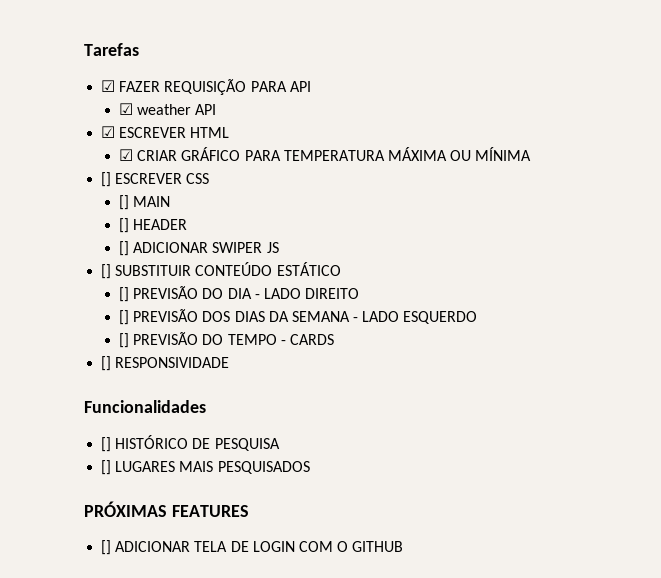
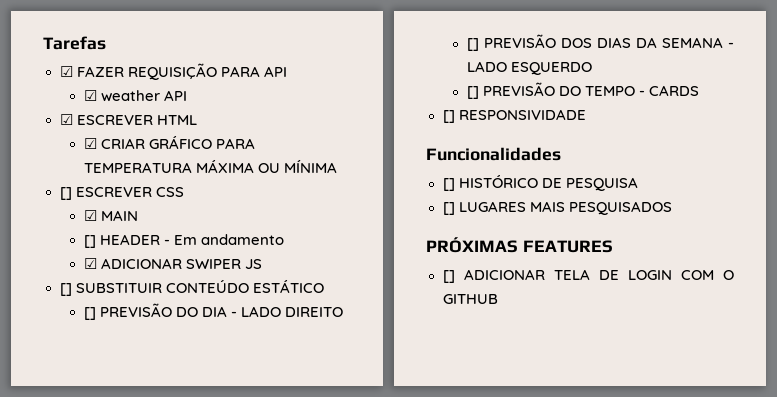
[118,195,129,210] [] -> [83,210,97,221] ☑
[118,241,129,256] // [] -> [163,234,284,245] [83,258,97,269] - Em andamento // ☑

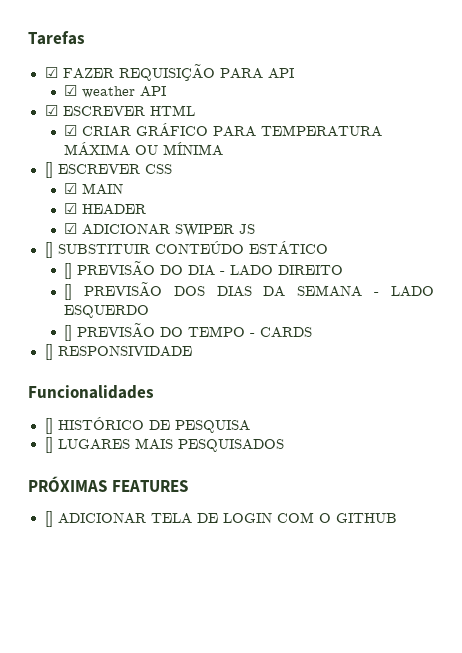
[83,235,96,248] [] -> [64,203,78,214] ☑
[163,234,284,245] - Em andamento -> (147, 209) none

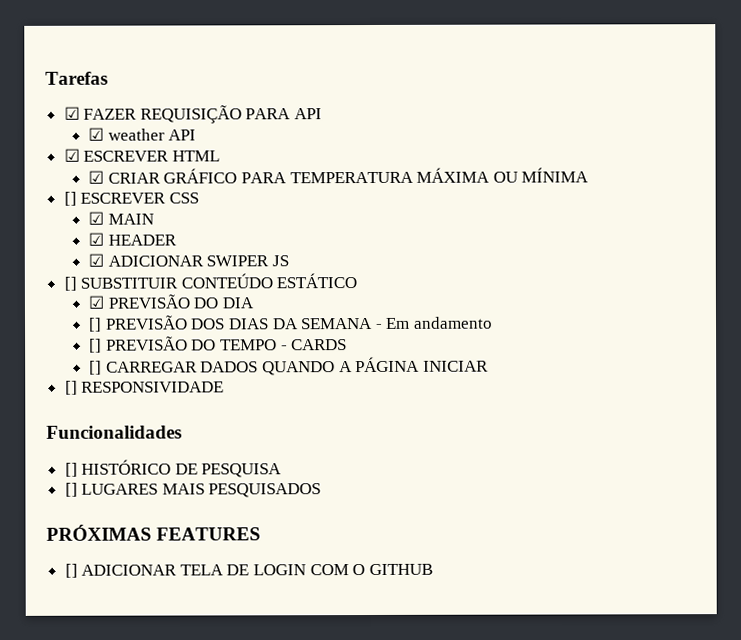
[64,263,73,279] [] -> [88,295,105,309] ☑
[220,265,344,276] - LADO DIREITO -> (254, 303) none
[391,286,434,297] [64,305,150,318] LADO ESQUERDO -> [385,316,493,329] Em andamento
(313, 332) none -> [89,356,489,376] // [] CARREGAR DADOS QUANDO A PÁGINA INICIAR

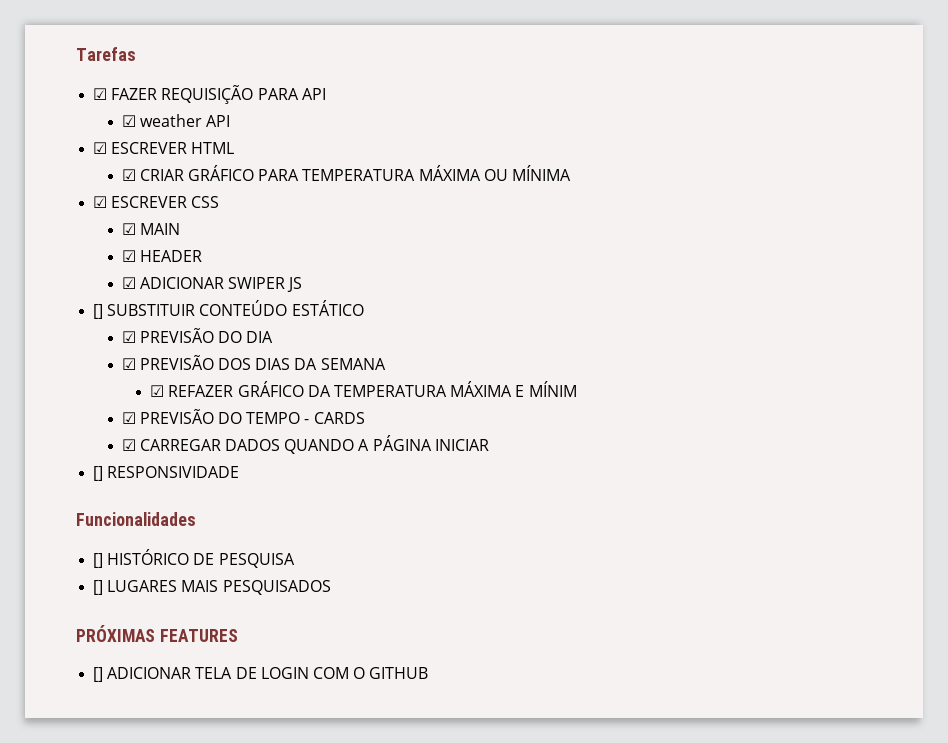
[63,191,77,206] [] -> [93,196,108,208] ☑
[88,317,103,332] [] -> [121,358,136,370] ☑
[375,316,493,329] [89,338,103,353] - Em andamento // [] -> [150,381,577,397] [121,412,136,424] // ☑ REFAZER GRÁFICO DA TEMPERATURA MÁXIMA E MÍNIM // ☑
[89,360,103,375] [] -> [121,439,136,451] ☑

